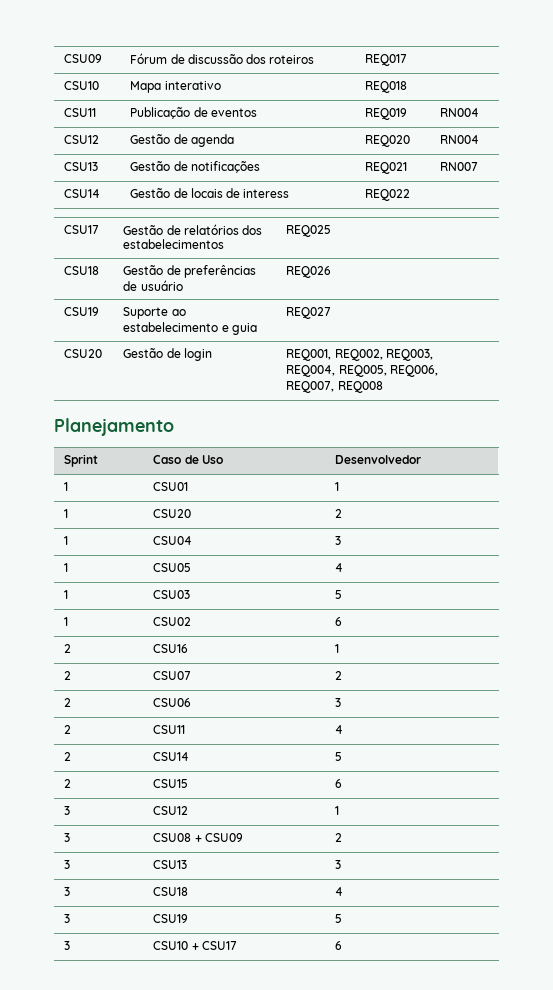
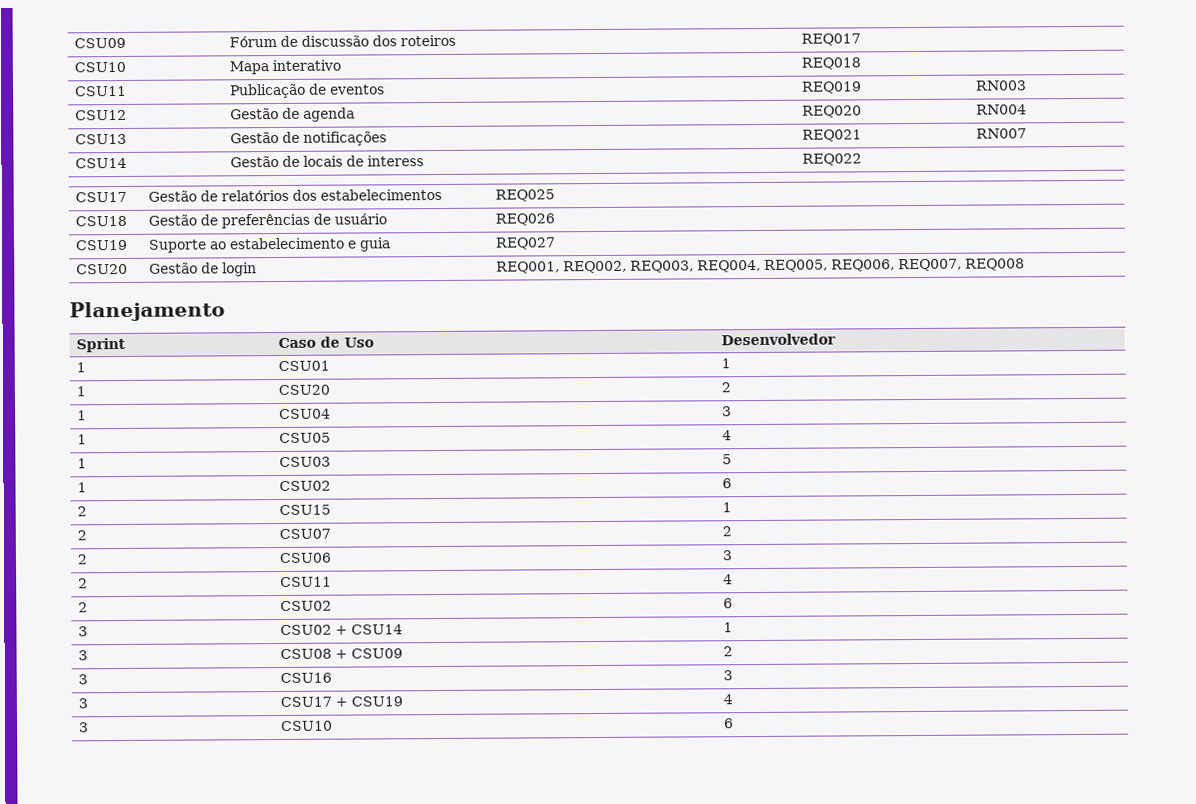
[440,108,480,117] RN004 -> [975,80,1028,91] RN003
[153,644,189,653] CSU16 -> [279,504,332,516] CSU15
[153,752,190,761] [335,752,343,761] [64,779,72,788] [153,779,189,788] CSU14 | 5 // 2 | CSU15 -> [280,600,333,612] CSU02
[153,806,189,815] CSU12 -> [280,624,404,635] CSU02 + CSU14
[153,860,188,869] CSU13 -> [280,672,333,683] CSU16
[153,887,189,896] [335,887,344,896] [64,914,71,923] [153,914,189,923] [335,914,343,923] CSU18 | 4 // 3 | CSU19 | 5 -> [280,696,404,707] [723,694,734,705] CSU17 + CSU19 | 4
[191,941,237,950] + CSU17 -> (334, 725) none

